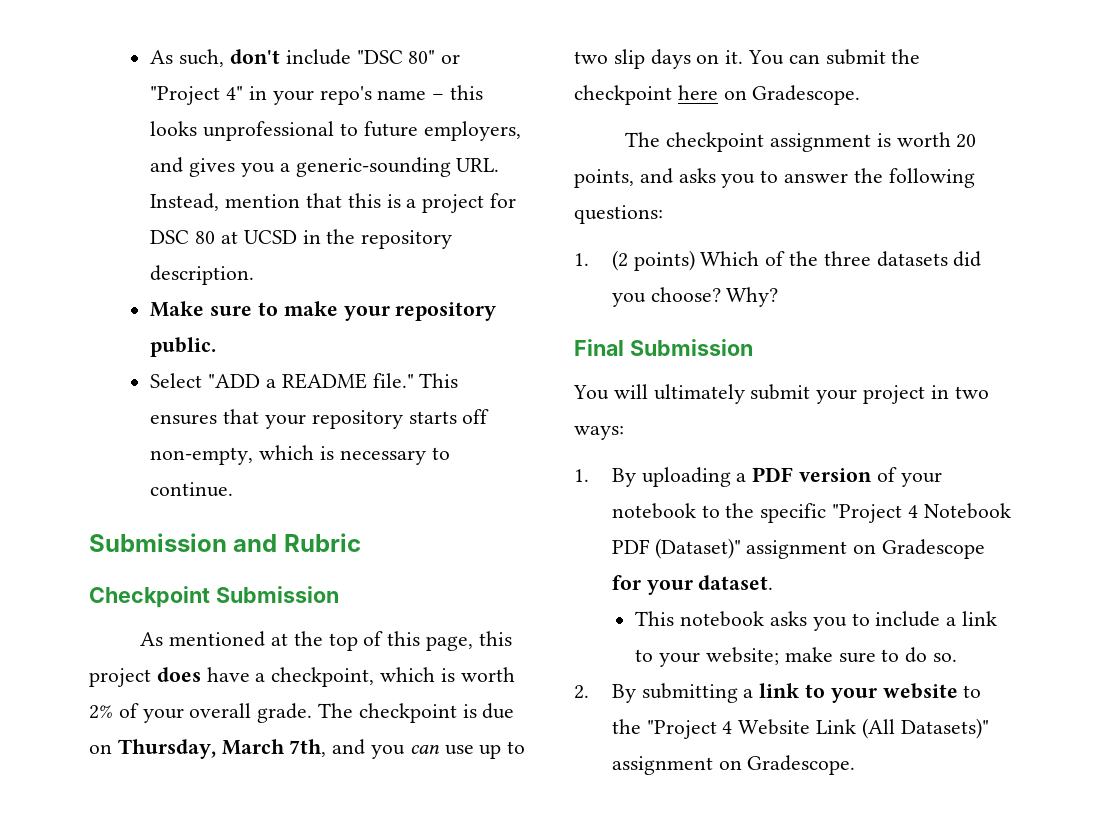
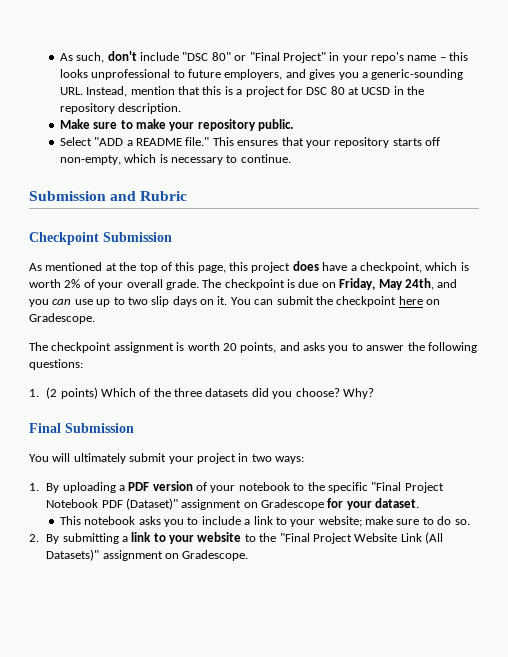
[150,86,244,105] "Project 4" -> [249,52,326,63] "Final Project"
[117,739,327,759] Thursday, March 7th, -> [339,278,434,290] Friday, May 24th,
[831,504,918,523] "Project 4 -> [371,482,444,493] "Final Project
[646,720,733,739] "Project 4 -> [279,533,352,544] "Final Project

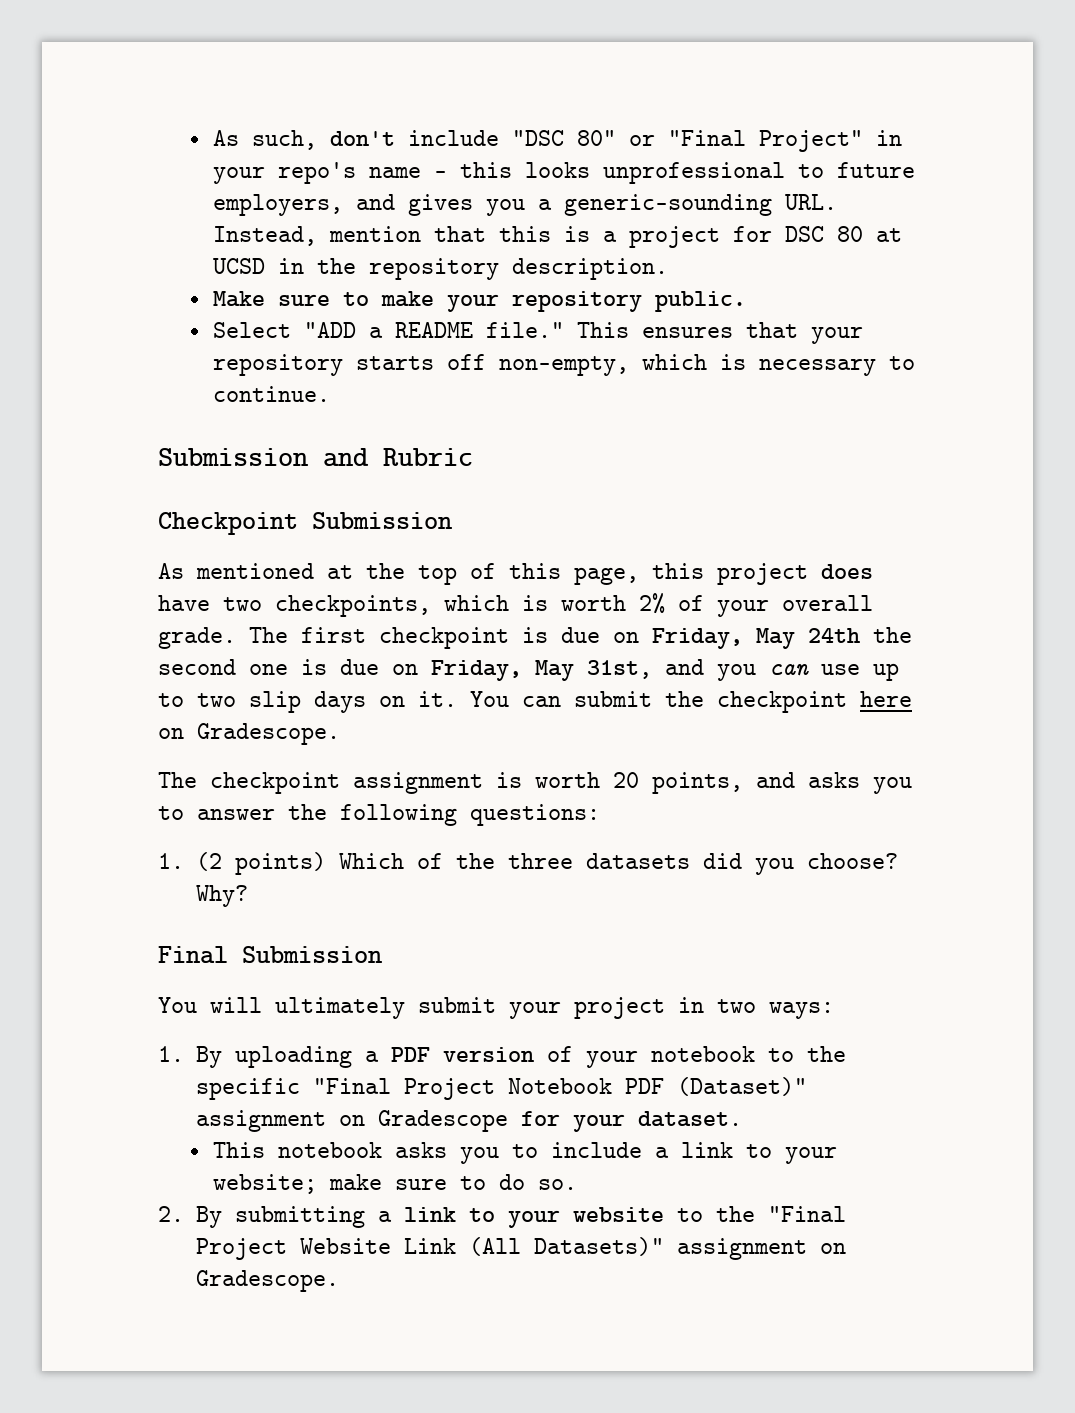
[350,262,422,273] a checkpoint, -> [223,595,431,617] two checkpoints,
(222, 283) none -> [301,627,366,643] first
[404,278,434,290] 24th, -> [808,627,912,643] [158,659,652,681] 24th the second one is due on Friday, May 31st,

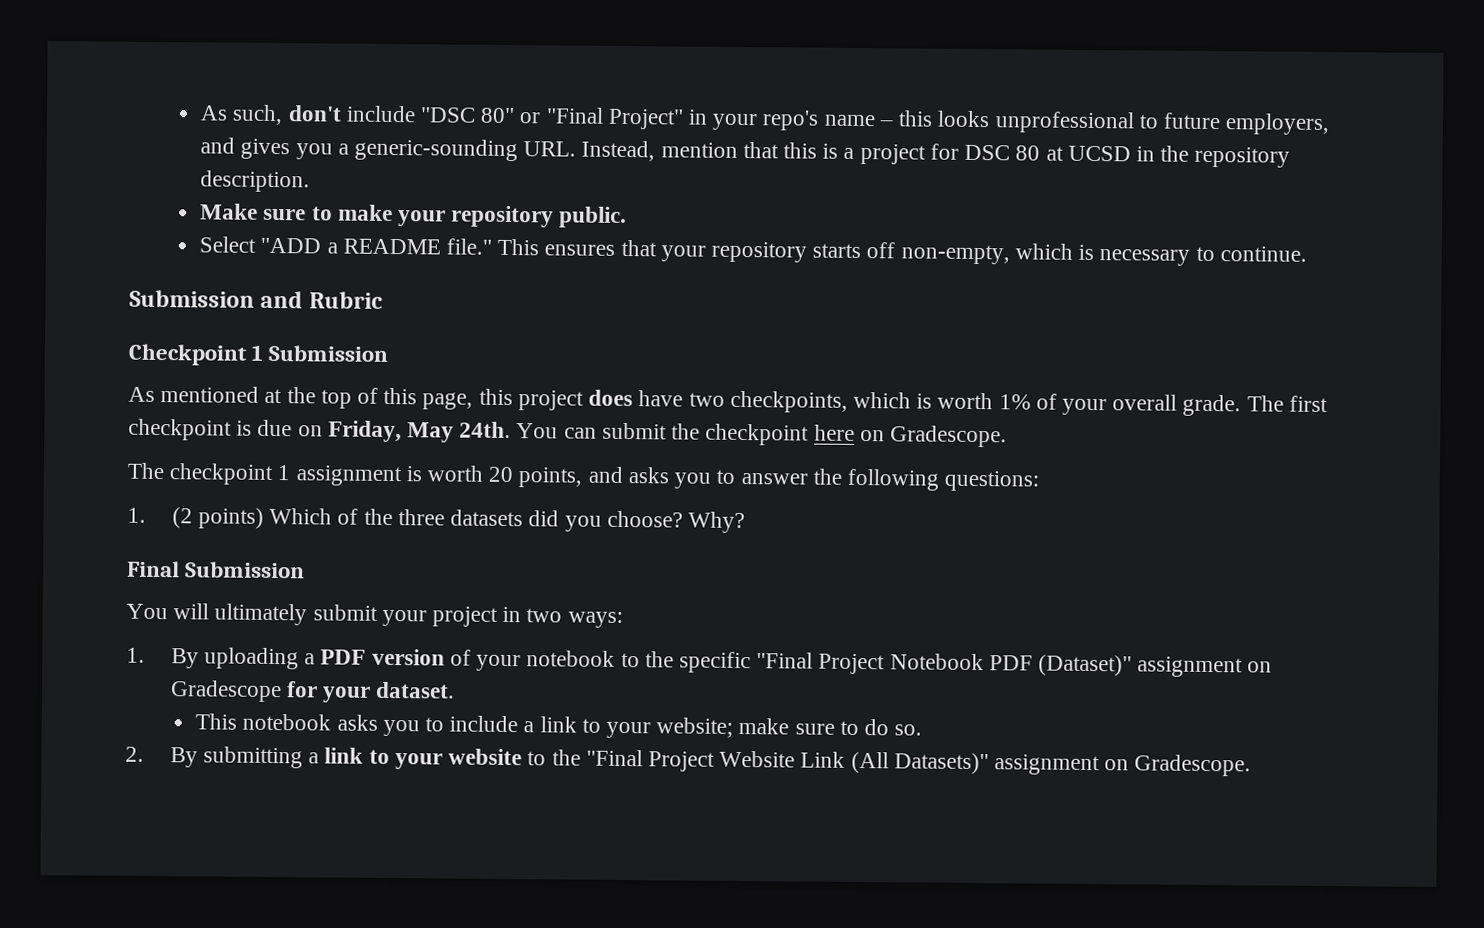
(298, 523) none -> [251,344,265,361] 1
[639,593,665,614] 2% -> [998,394,1031,410] 1%
[808,627,912,643] [158,659,899,681] [158,691,457,713] 24th the second one is due on Friday, May 31st, and you can use up to two slip days on it. -> [459,421,512,439] 24th.
(340, 783) none -> [277,465,291,481] 1

